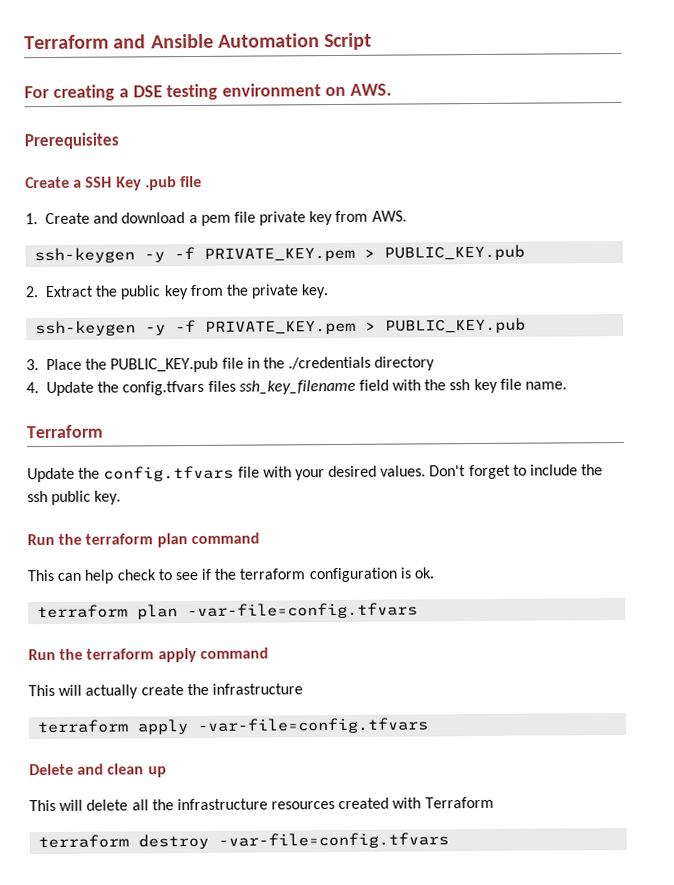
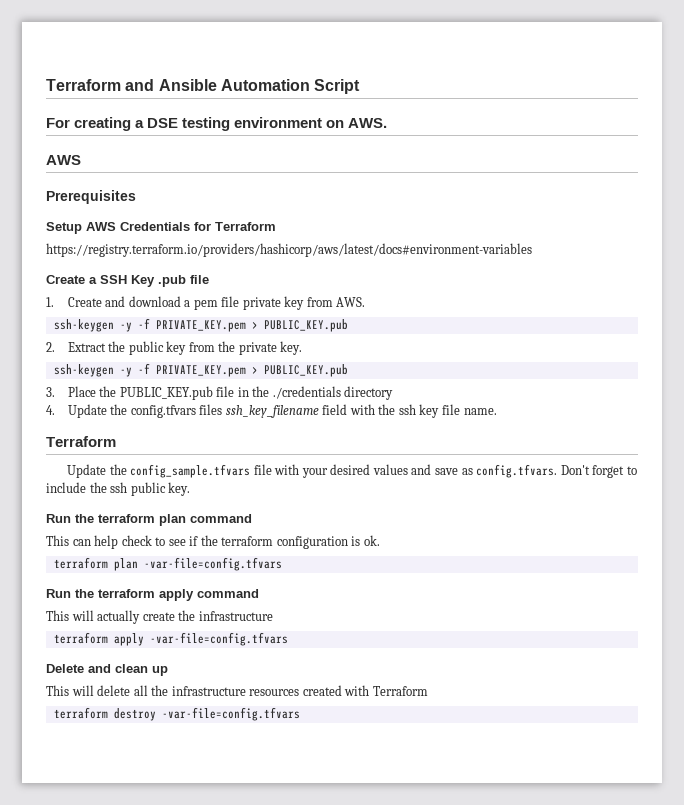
(393, 89) none -> [46,155,81,165] // AWS
(119, 141) none -> [46,222,276,234] [46,243,532,257] // Setup AWS Credentials for Terraform // https://registry.terraform.io/providers/hashicorp/aws/latest/docs#environment-variables
[103,465,235,482] config.tfvars -> [130,464,251,478] config_sample.tfvars
[380,465,427,477] values. -> [372,464,558,478] values and save as config.tfvars.

